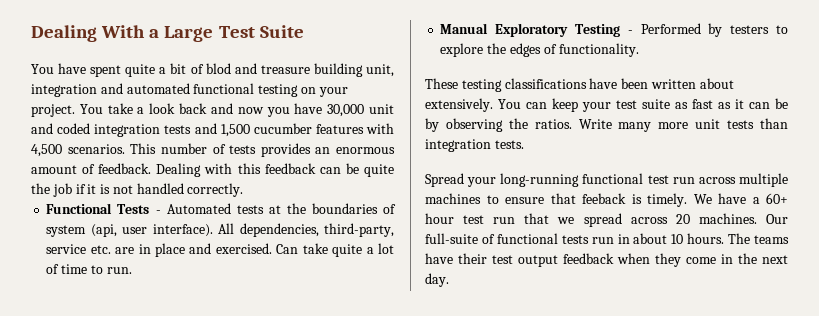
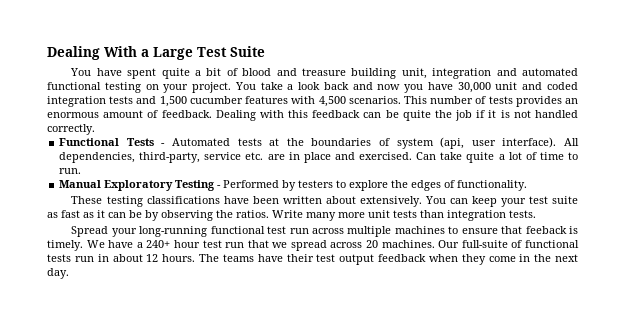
[205,63,231,74] blod -> [242,68,272,76] blood
[766,193,788,204] 60+ -> [146,240,171,248] 240+
[671,234,684,244] 10 -> [146,254,159,262] 12

